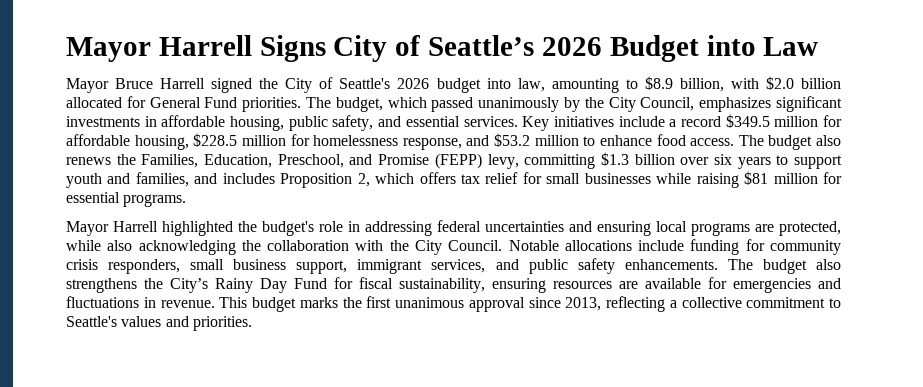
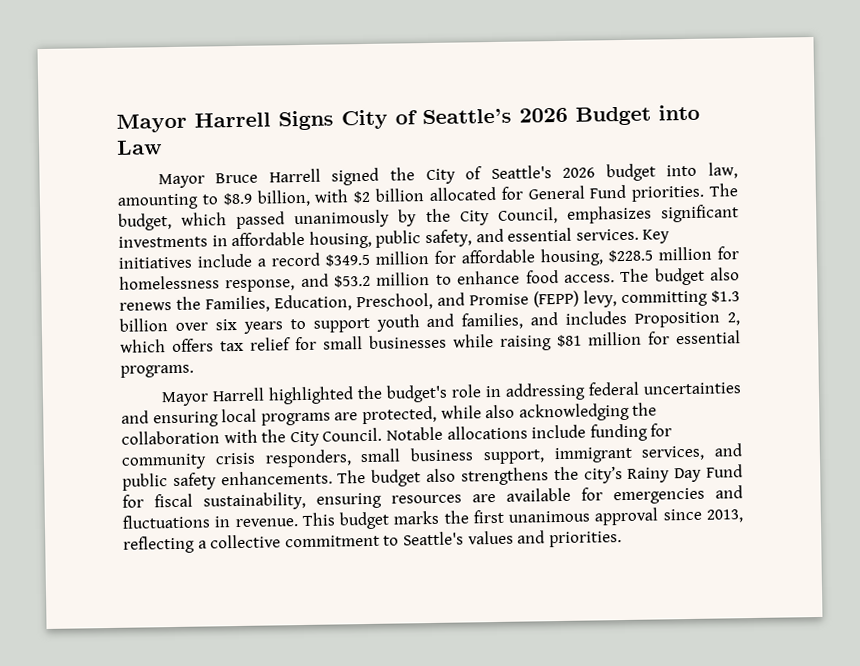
[765,76,794,90] $2.0 -> [353,190,371,204] $2
[170,278,208,293] City’s -> [583,466,623,484] city’s

